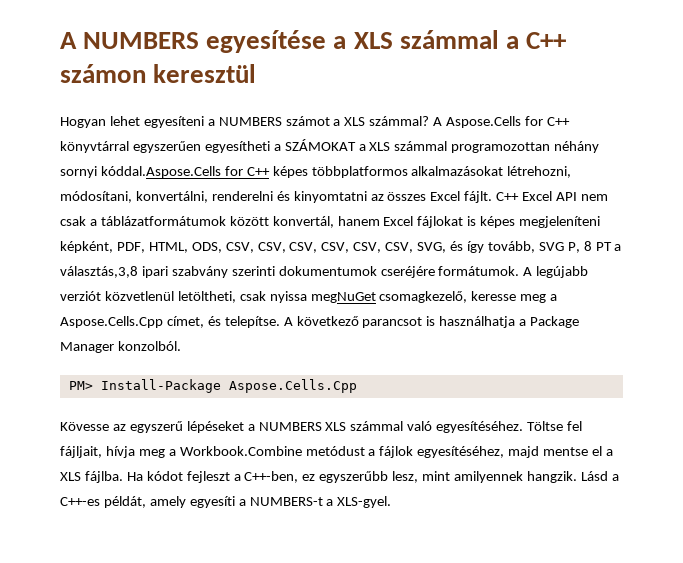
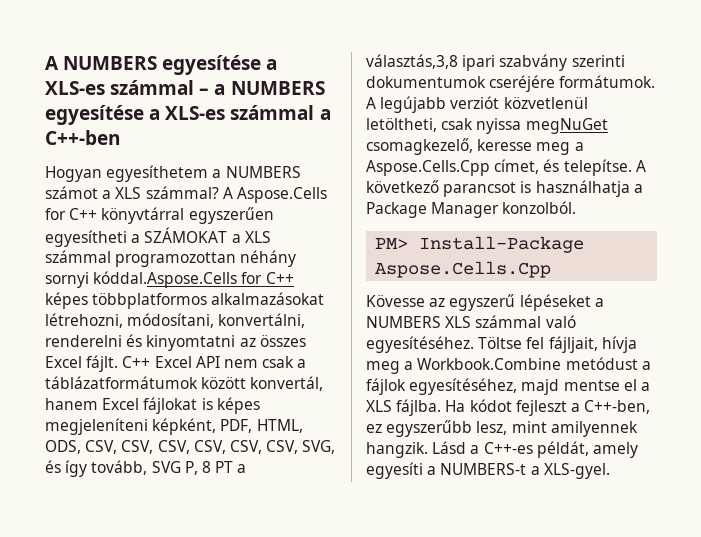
[353,30,567,49] [60,64,257,83] XLS számmal a C++ számon keresztül -> [45,80,325,95] [45,105,331,125] [45,130,120,145] XLS-es számmal – a NUMBERS egyesítése a XLS-es számmal a C++-ben
[109,116,204,128] lehet egyesíteni -> [106,165,209,182] egyesíthetem

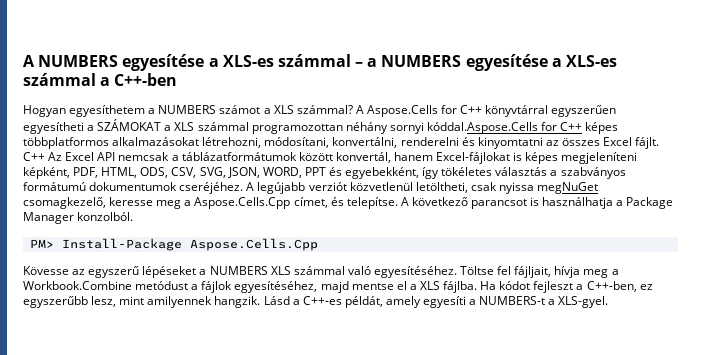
(151, 362) none -> [48,152,63,161] Az
[223,356,295,368] nem csak -> [118,152,170,161] nemcsak
[102,397,198,414] Excel fájlokat -> [436,152,511,164] Excel-fájlokat
[121,440,336,454] [45,460,247,477] [366,54,625,71] [366,75,656,92] CSV, CSV, CSV, CSV, CSV, SVG, és így tovább, SVG P, 8 PT a választás,3,8 ipari szabvány szerinti dokumentumok cseréjére formátumok. -> [199,167,626,179] [23,182,244,194] SVG, JSON, WORD, PPT és egyebekként, így tökéletes választás a szabványos formátumú dokumentumok cseréjéhez.

